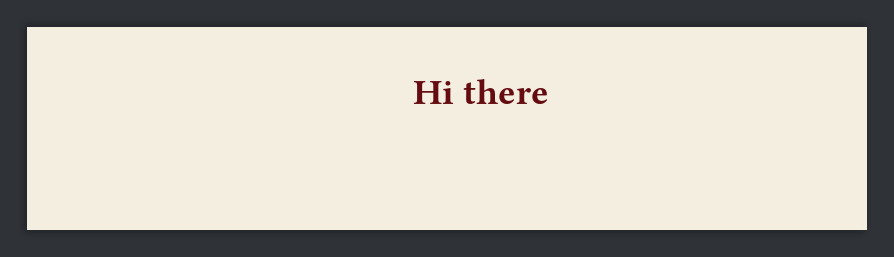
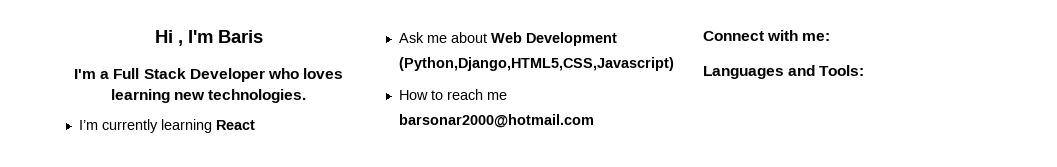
[463,79,550,104] there -> [177,30,263,46] [73,68,344,82] [110,89,307,103] [78,119,255,133] [398,32,617,46] [398,57,674,71] [398,89,507,100] [398,114,594,128] [703,30,831,41] [703,65,865,79] , I'm Baris // I'm a Full Stack Developer who loves learning new technologies. // I’m currently learning React // Ask me about Web Development (Python,Django,HTML5,CSS,Javascript) // How to reach me barsonar2000@hotmail.com // Connect with me: // Languages and Tools:

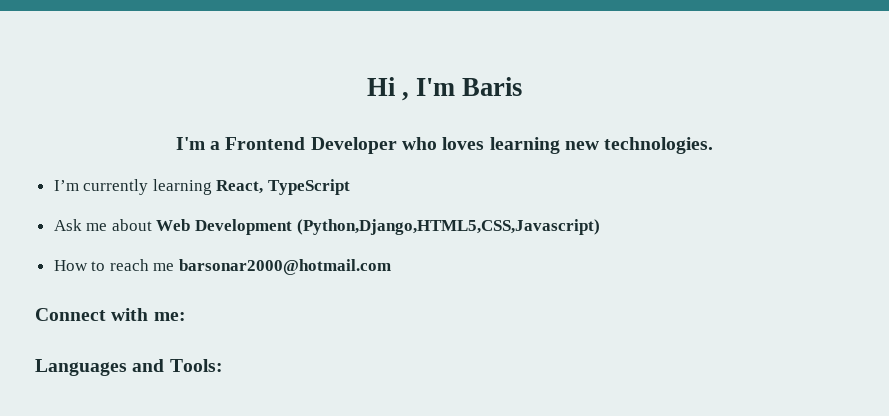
[113,68,186,79] Full Stack -> [225,137,306,150] Frontend
[215,120,255,130] React -> [216,179,351,195] React, TypeScript

